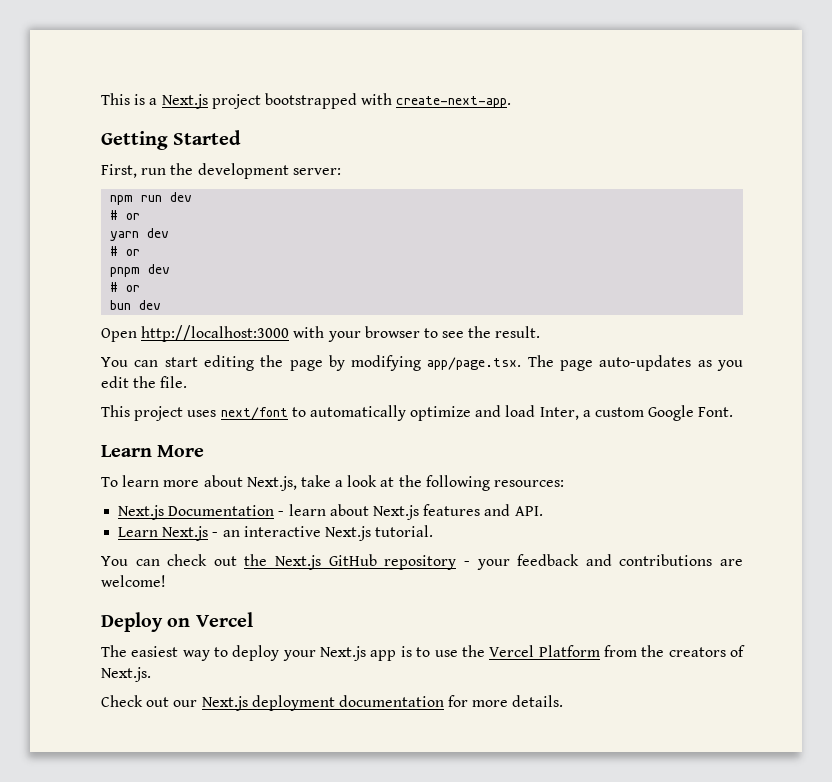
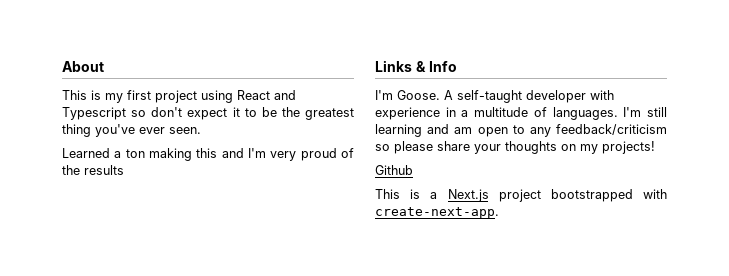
(101, 99) none -> [62,61,104,72] [62,90,296,103] [62,107,354,120] [62,124,201,137] [62,148,355,161] [62,165,124,175] [375,60,457,72] [375,90,614,103] [375,107,667,120] [375,124,667,137] [375,141,655,154] [375,165,413,175] About // This is my first project using React and Typescript so don't expect it to be the greatest thing you've ever seen. // Learned a ton making this and I'm very proud of the results // Links & Info // I'm Goose. A self-taught developer with experience in a multitude of languages. I'm still learning and am open to any feedback/criticism so please share your thoughts on my projects! // Github //
[101,130,242,150] [101,163,341,179] [110,192,193,205] [110,210,141,220] [110,228,170,241] [110,246,141,256] [110,264,171,277] [110,282,141,292] [110,300,162,310] [101,325,541,342] [101,355,743,371] [101,376,188,388] [101,405,734,421] [101,445,205,457] [101,475,565,491] [118,504,543,520] [118,525,434,541] [101,554,744,570] [101,575,166,587] [101,612,253,632] [101,645,746,661] [101,667,151,682] [101,695,564,711] // Getting Started // First, run the development server: // npm run dev // # or // yarn dev // # or // pnpm dev // # or // bun dev // Open http://localhost:3000 with your browser to see the result. // You can start editing the page by modifying app/page.tsx. The page auto-updates as you edit the file. // This project uses next/font to automatically optimize and load Inter, a custom Google Font. // Learn More // To learn more about Next.js, take a look at the following resources: // Next.js Documentation - learn about Next.js features and API. // Learn Next.js - an interactive Next.js tutorial. // You can check out the Next.js GitHub repository - your feedback and contributions are welcome! // Deploy on Vercel // The easiest way to deploy your Next.js app is to use the Vercel Platform from the creators of Next.js. // Check out our Next.js deployment documentation for more details. -> (499, 213) none

